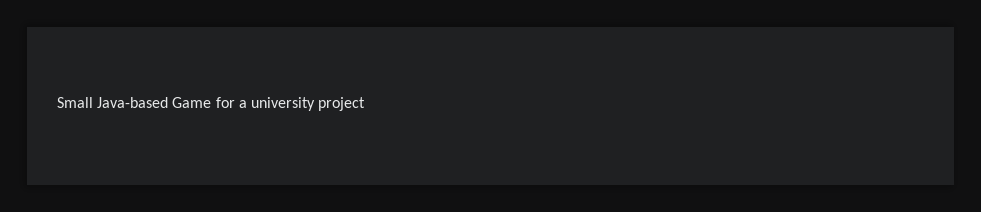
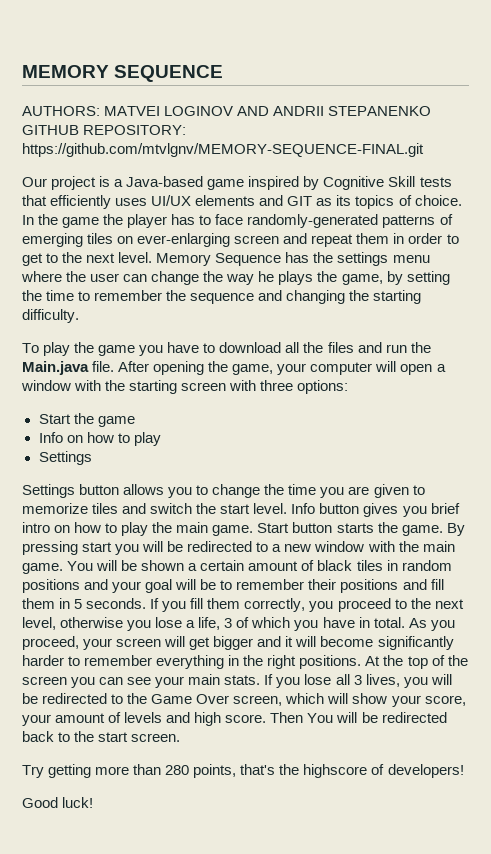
[57,97,366,111] Small Java-based Game for a university project -> [22,65,224,82] [22,106,432,116] [22,125,187,135] [22,143,424,157] [22,176,452,190] [22,195,462,209] [22,214,453,228] [22,233,459,247] [22,252,430,266] [21,271,450,285] [22,290,422,304] [22,309,79,323] [22,342,431,356] [22,361,446,375] [21,380,349,394] [38,413,135,427] [38,432,161,446] [38,451,92,465] [22,484,425,498] [22,503,460,517] [22,522,465,536] [22,541,455,555] [22,560,452,574] [22,579,444,593] [22,598,464,612] [22,617,455,631] [22,636,454,650] [22,655,468,669] [22,674,452,688] [22,693,466,707] [22,712,447,726] [22,731,181,742] [22,764,464,778] [22,797,94,808] MEMORY SEQUENCE // AUTHORS: MATVEI LOGINOV AND ANDRII STEPANENKO GITHUB REPOSITORY: https://github.com/mtvlgnv/MEMORY-SEQUENCE-FINAL.git // Our project is a Java-based game inspired by Cognitive Skill tests that efficiently uses UI/UX elements and GIT as its topics of choice. In the game the player has to face randomly-generated patterns of emerging tiles on ever-enlarging screen and repeat them in order to get to the next level. Memory Sequence has the settings menu where the user can change the way he plays the game, by setting the time to remember the sequence and changing the starting difficulty. // To play the game you have to download all the files and run the Main.java file. After opening the game, your computer will open a window with the starting screen with three options: // Start the game // Info on how to play // Settings // Settings button allows you to change the time you are given to memorize tiles and switch the start level. Info button gives you brief intro on how to play the main game. Start button starts the game. By pressing start you will be redirected to a new window with the main game. You will be shown a certain amount of black tiles in random positions and your goal will be to remember their positions and fill them in 5 seconds. If you fill them correctly, you proceed to the next level, otherwise you lose a life, 3 of which you have in total. As you proceed, your screen will get bigger and it will become significantly harder to remember everything in the right positions. At the top of the screen you can see your main stats. If you lose all 3 lives, you will be redirected to the Game Over screen, which will show your score, your amount of levels and high score. Then You will be redirected back to the start screen. // Try getting more than 280 points, that's the highscore of developers! // Good luck!

